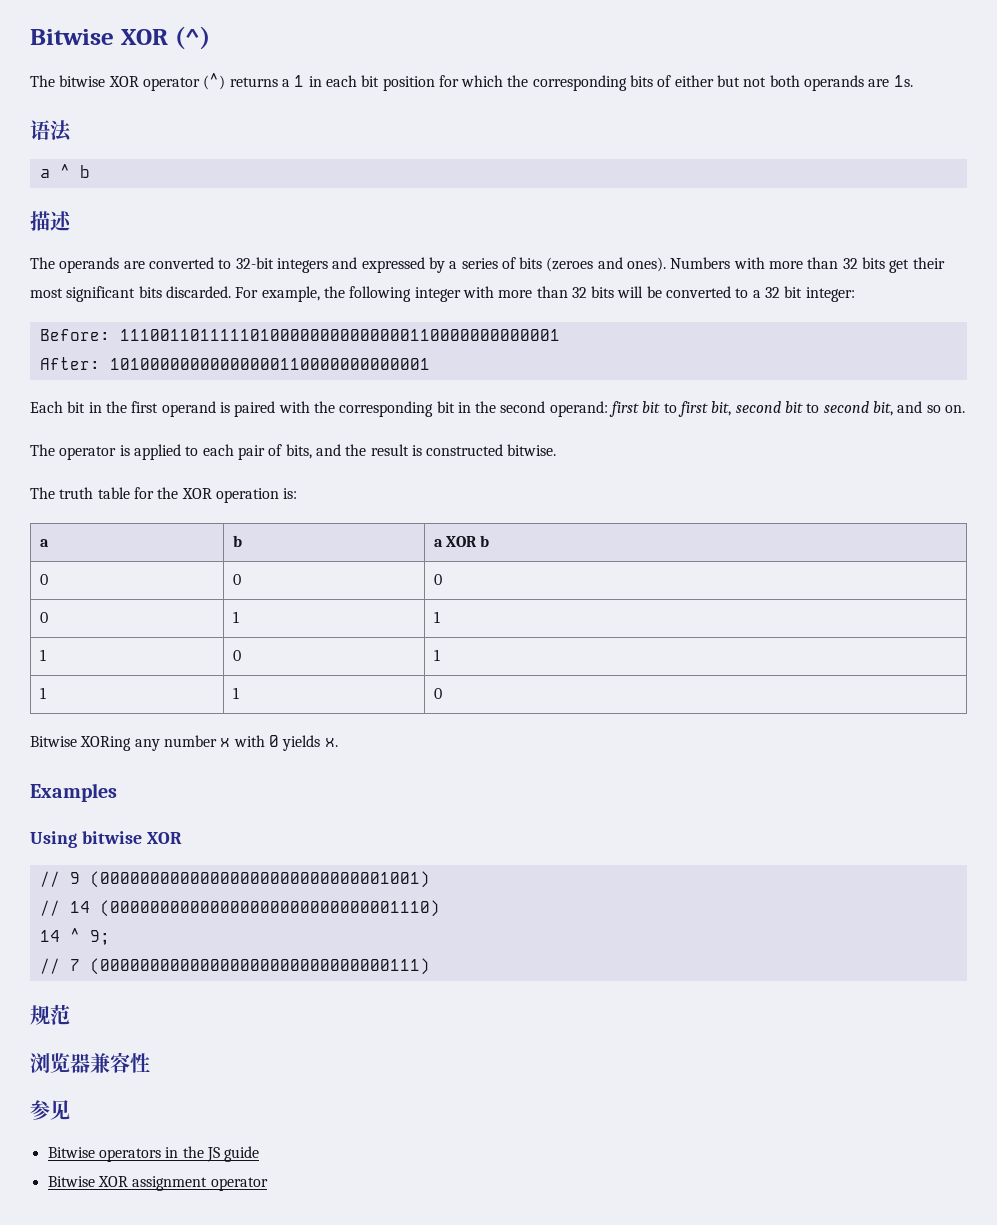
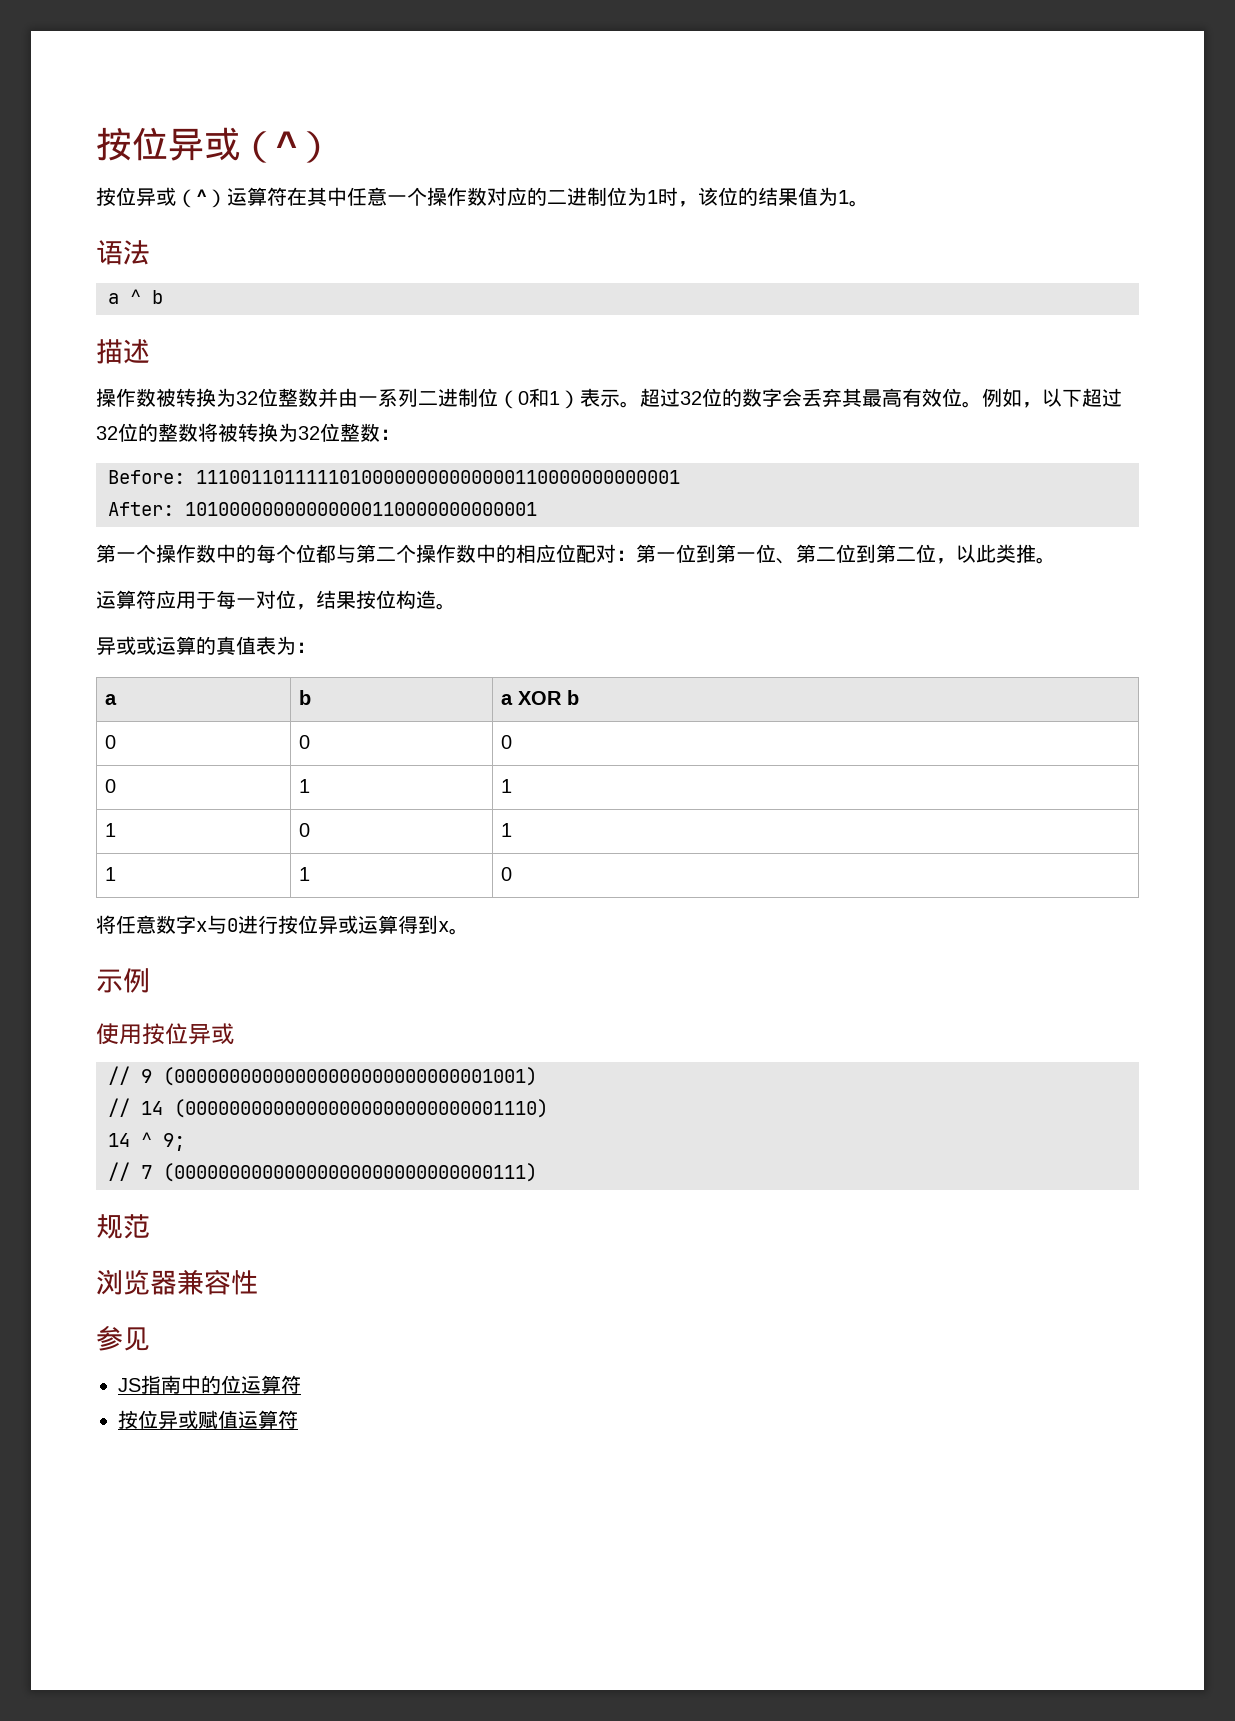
[30,26,210,50] [30,73,913,91] Bitwise XOR (^) // The bitwise XOR operator (^) returns a 1 in each bit position for which the corresponding bits of either but not both operands are 1s. -> [96,127,333,163] [96,187,869,208] 按位异或（^） // 按位异或（^）运算符在其中任意一个操作数对应的二进制位为1时，该位的结果值为1。
[30,257,945,273] [30,286,855,302] [39,329,560,341] [39,357,430,370] [30,401,965,417] [30,444,557,460] [30,487,298,503] The operands are converted to 32-bit integers and expressed by a series of bits (zeroes and ones). Numbers with more than 32 bits get their most significant bits discarded. For example, the following integer with more than 32 bits will be converted to a 32 bit integer: // Before: 11100110111110100000000000000110000000000001 // After: 10100000000000000110000000000001 // Each bit in the first operand is paired with the corresponding bit in the second operand: first bit to first bit, second bit to second bit, and so on. // The operator is applied to each pair of bits, and the result is constructed bitwise. // The truth table for the XOR operation is: -> [96,388,1122,409] [96,423,400,442] [108,470,680,484] [108,502,537,516] [96,544,1056,564] [96,590,456,610] [96,636,316,655] 操作数被转换为32位整数并由一系列二进制位（0和1）表示。超过32位的数字会丢弃其最高有效位。例如，以下超过32位的整数将被转换为32位整数： // Before: 11100110111110100000000000000110000000000001 // After: 10100000000000000110000000000001 // 第一个操作数中的每个位都与第二个操作数中的相应位配对：第一位到第一位、第二位到第二位，以此类推。 // 运算符应用于每一对位，结果按位构造。 // 异或或运算的真值表为：
[30,735,338,751] [30,783,117,802] [30,831,182,848] Bitwise XORing any number x with 0 yields x. // Examples // Using bitwise XOR -> [96,915,469,935] [96,968,150,993] [96,1023,234,1045] 将任意数字x与0进行按位异或运算得到x。 // 示例 // 使用按位异或
[47,1146,260,1162] [47,1176,268,1191] Bitwise operators in the JS guide // Bitwise XOR assignment operator -> [118,1375,301,1394] [118,1410,298,1429] JS指南中的位运算符 // 按位异或赋值运算符

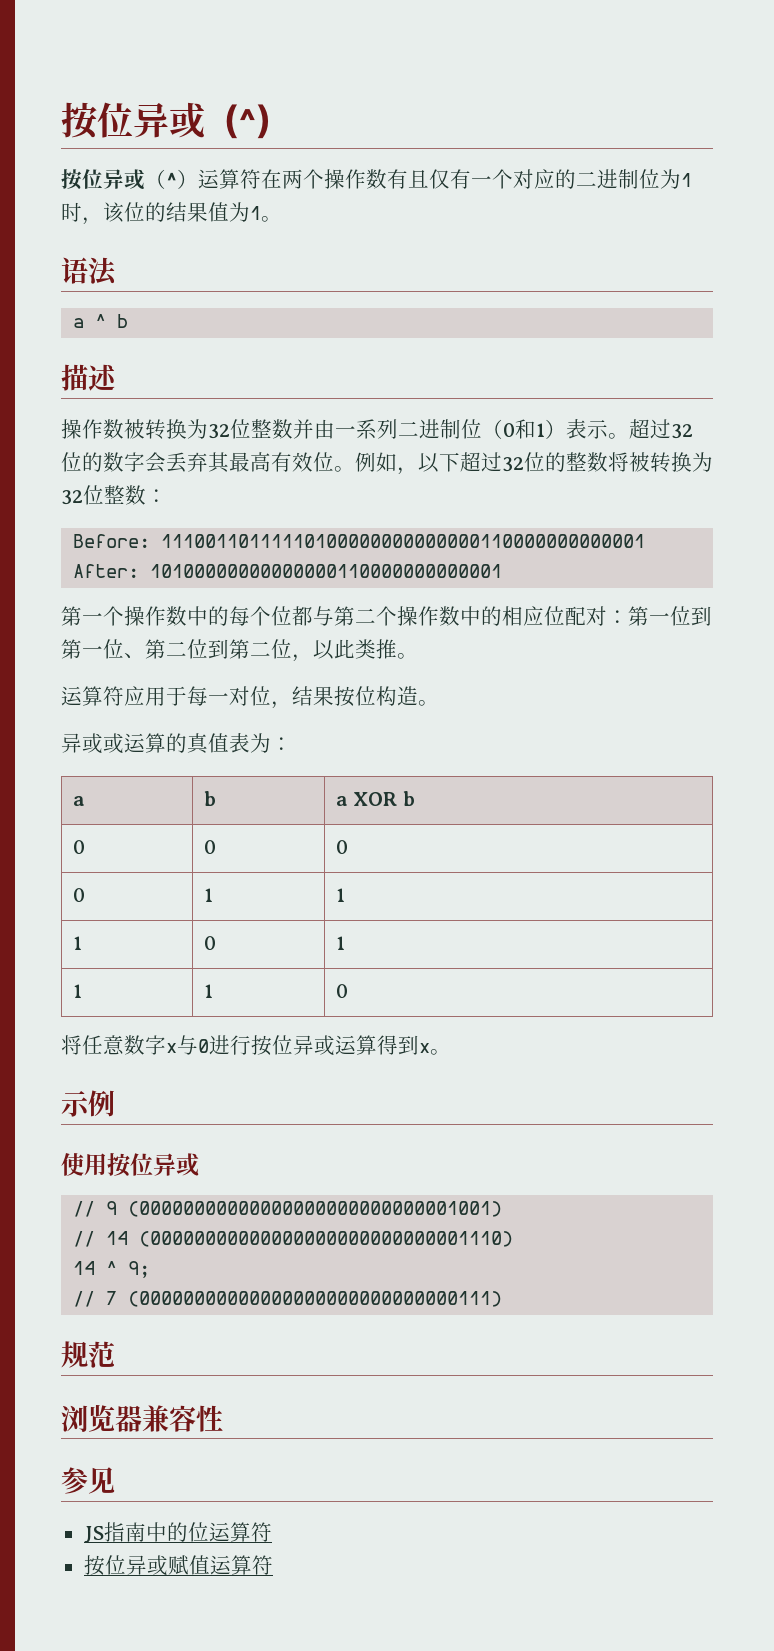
[307,187,487,206] 其中任意一个操作数 -> [282,169,513,189] 两个操作数有且仅有一个

